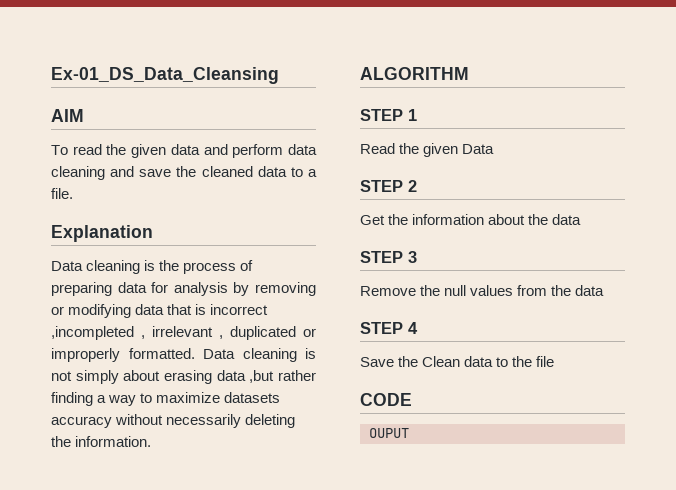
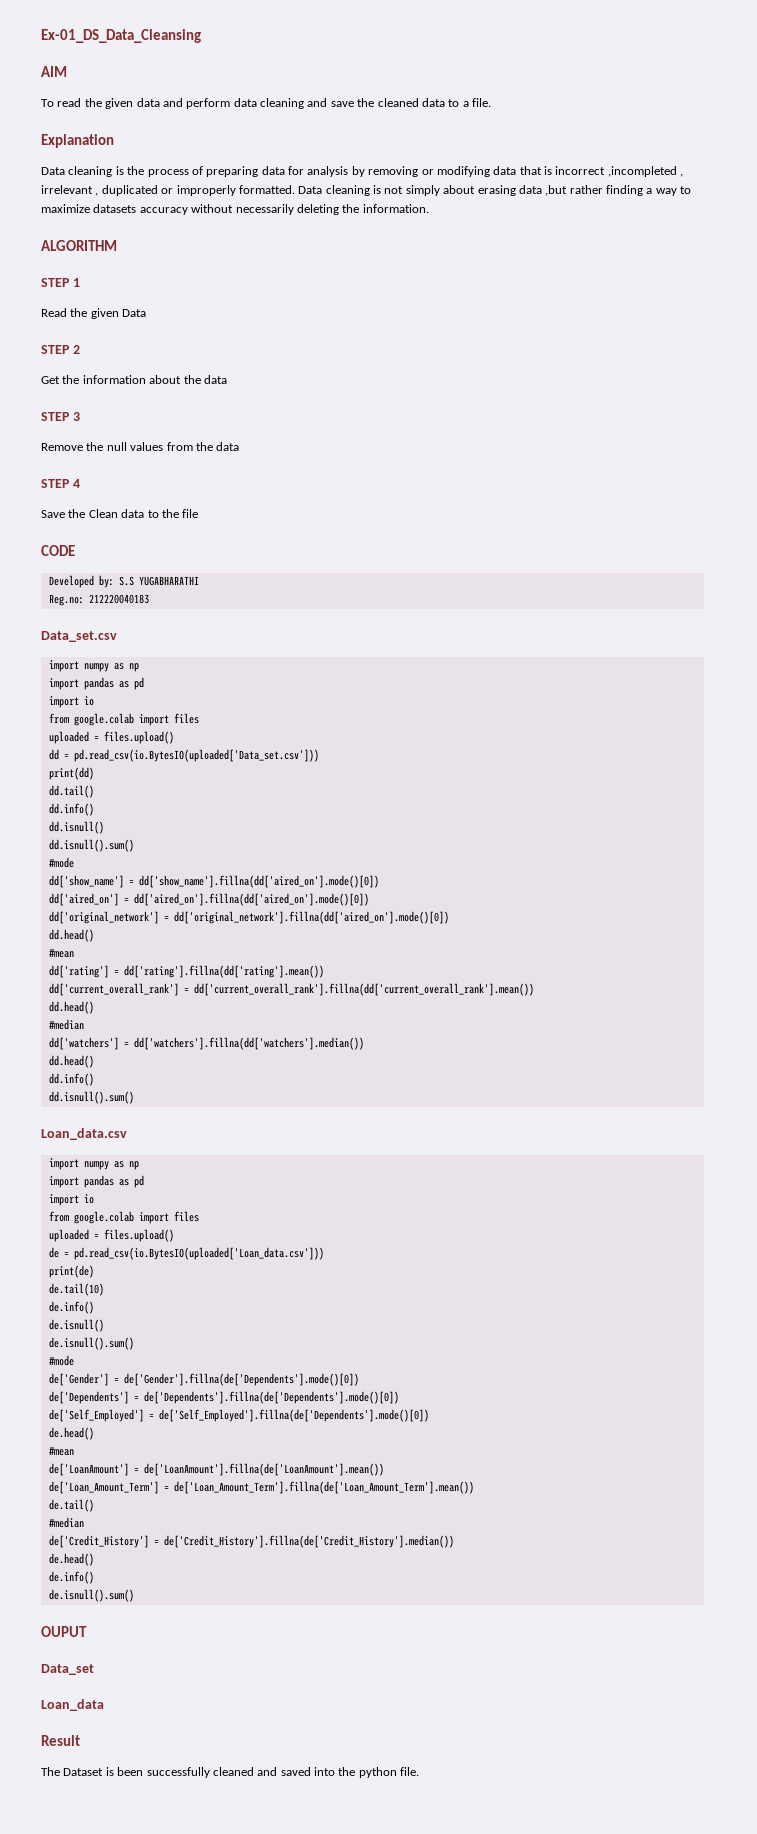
[369,428,409,438] OUPUT -> [48,575,199,588] [48,594,149,606] [41,631,117,642] [48,660,139,672] [48,677,144,690] [48,696,94,708] [48,713,199,726] [48,731,174,744] [48,749,319,762] [48,767,94,780] [48,785,94,798] [48,803,94,816] [48,821,104,834] [48,839,134,852] [48,857,74,868] [48,875,379,888] [48,893,369,906] [48,911,449,924] [48,929,94,942] [48,948,74,958] [48,965,324,978] [48,983,534,996] [48,1001,94,1014] [48,1019,84,1030] [48,1037,364,1050] [48,1055,94,1068] [48,1073,94,1086] [48,1091,134,1104] [41,1128,127,1140] [48,1158,139,1170] [48,1175,144,1188] [48,1194,94,1206] [48,1211,199,1224] [48,1229,174,1242] [48,1247,324,1260] [48,1265,94,1278] [48,1283,104,1296] [48,1301,94,1314] [48,1319,104,1332] [48,1337,134,1350] [48,1355,74,1366] [48,1373,359,1386] [48,1391,399,1404] [48,1409,429,1422] [48,1427,94,1440] [48,1446,74,1456] [48,1463,384,1476] [48,1481,474,1494] [48,1499,94,1512] [48,1517,84,1528] [48,1535,454,1548] [48,1553,94,1566] [48,1571,94,1584] [48,1589,134,1602] [41,1626,87,1637] [41,1664,94,1675] [41,1699,104,1711] [41,1735,80,1746] [41,1767,420,1778] Developed by: S.S YUGABHARATHI // Reg.no: 212220040183 // Data_set.csv // import numpy as np // import pandas as pd // import io // from google.colab import files // uploaded = files.upload() // dd = pd.read_csv(io.BytesIO(uploaded['Data_set.csv'])) // print(dd) // dd.tail() // dd.info() // dd.isnull() // dd.isnull().sum() // #mode // dd['show_name'] = dd['show_name'].fillna(dd['aired_on'].mode()[0]) // dd['aired_on'] = dd['aired_on'].fillna(dd['aired_on'].mode()[0]) // dd['original_network'] = dd['original_network'].fillna(dd['aired_on'].mode()[0]) // dd.head() // #mean // dd['rating'] = dd['rating'].fillna(dd['rating'].mean()) // dd['current_overall_rank'] = dd['current_overall_rank'].fillna(dd['current_overall_rank'].mean()) // dd.head() // #median // dd['watchers'] = dd['watchers'].fillna(dd['watchers'].median()) // dd.head() // dd.info() // dd.isnull().sum() // Loan_data.csv // import numpy as np // import pandas as pd // import io // from google.colab import files // uploaded = files.upload() // de = pd.read_csv(io.BytesIO(uploaded['Loan_data.csv'])) // print(de) // de.tail(10) // de.info() // de.isnull() // de.isnull().sum() // #mode // de['Gender'] = de['Gender'].fillna(de['Dependents'].mode()[0]) // de['Dependents'] = de['Dependents'].fillna(de['Dependents'].mode()[0]) // de['Self_Employed'] = de['Self_Employed'].fillna(de['Dependents'].mode()[0]) // de.head() // #mean // de['LoanAmount'] = de['LoanAmount'].fillna(de['LoanAmount'].mean()) // de['Loan_Amount_Term'] = de['Loan_Amount_Term'].fillna(de['Loan_Amount_Term'].mean()) // de.tail() // #median // de['Credit_History'] = de['Credit_History'].fillna(de['Credit_History'].median()) // de.head() // de.info() // de.isnull().sum() // OUPUT // Data_set // Loan_data // Result // The Dataset is been successfully cleaned and saved into the python file.

